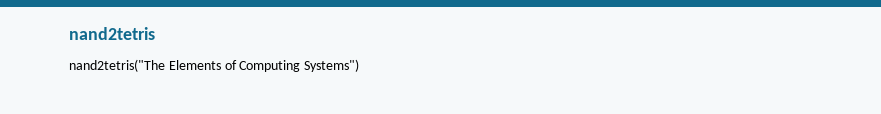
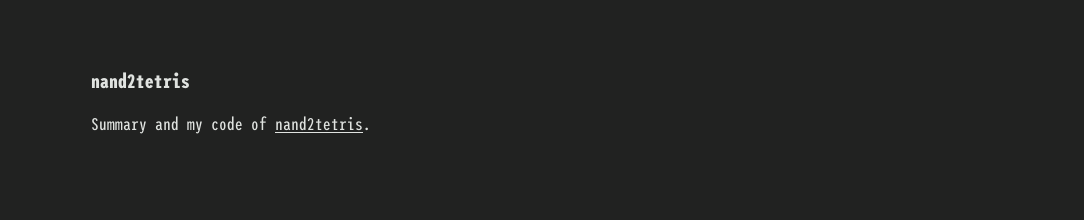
[69,59,360,72] nand2tetris("The Elements of Computing Systems") -> [91,116,371,134] Summary and my code of nand2tetris.

